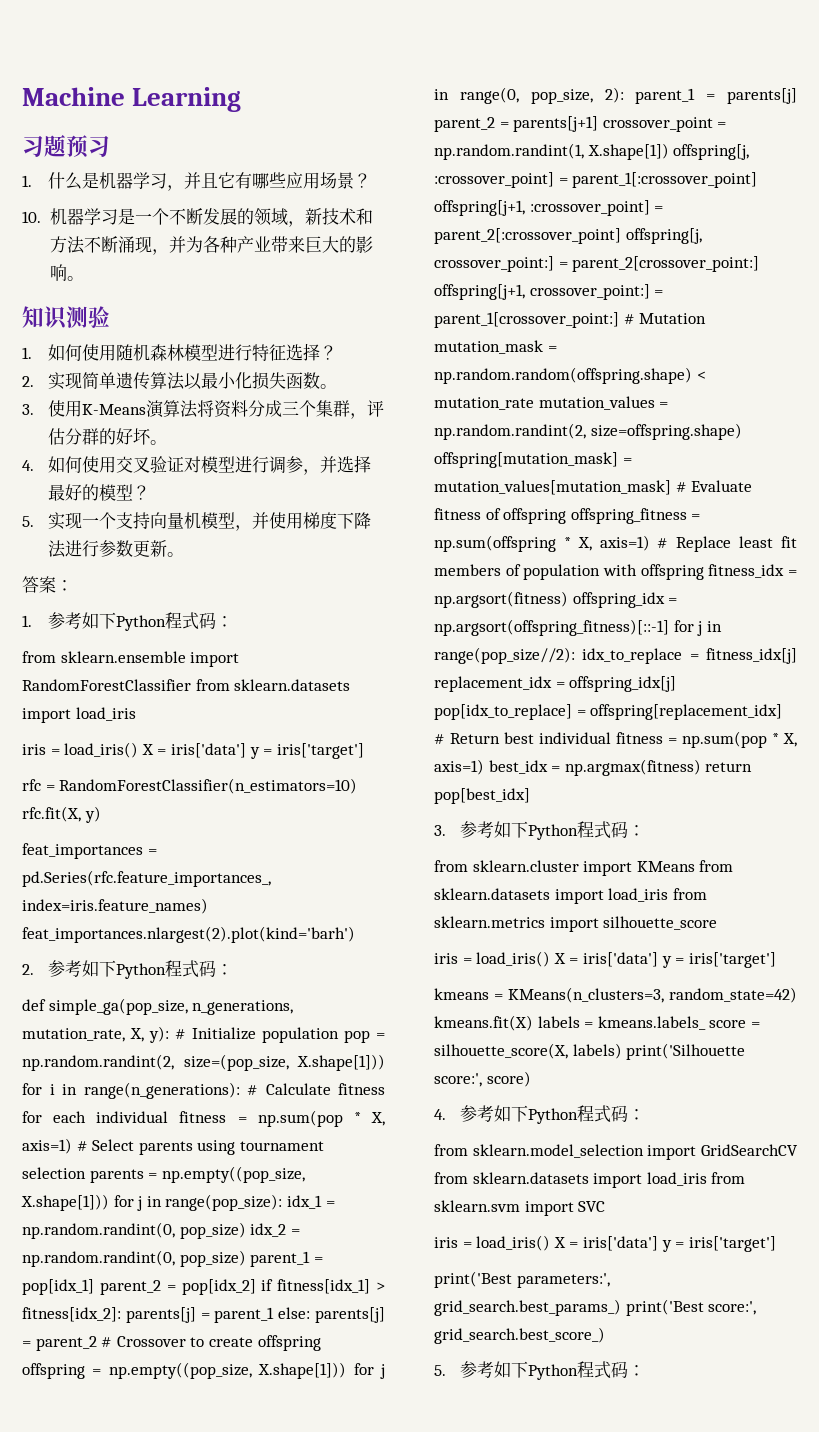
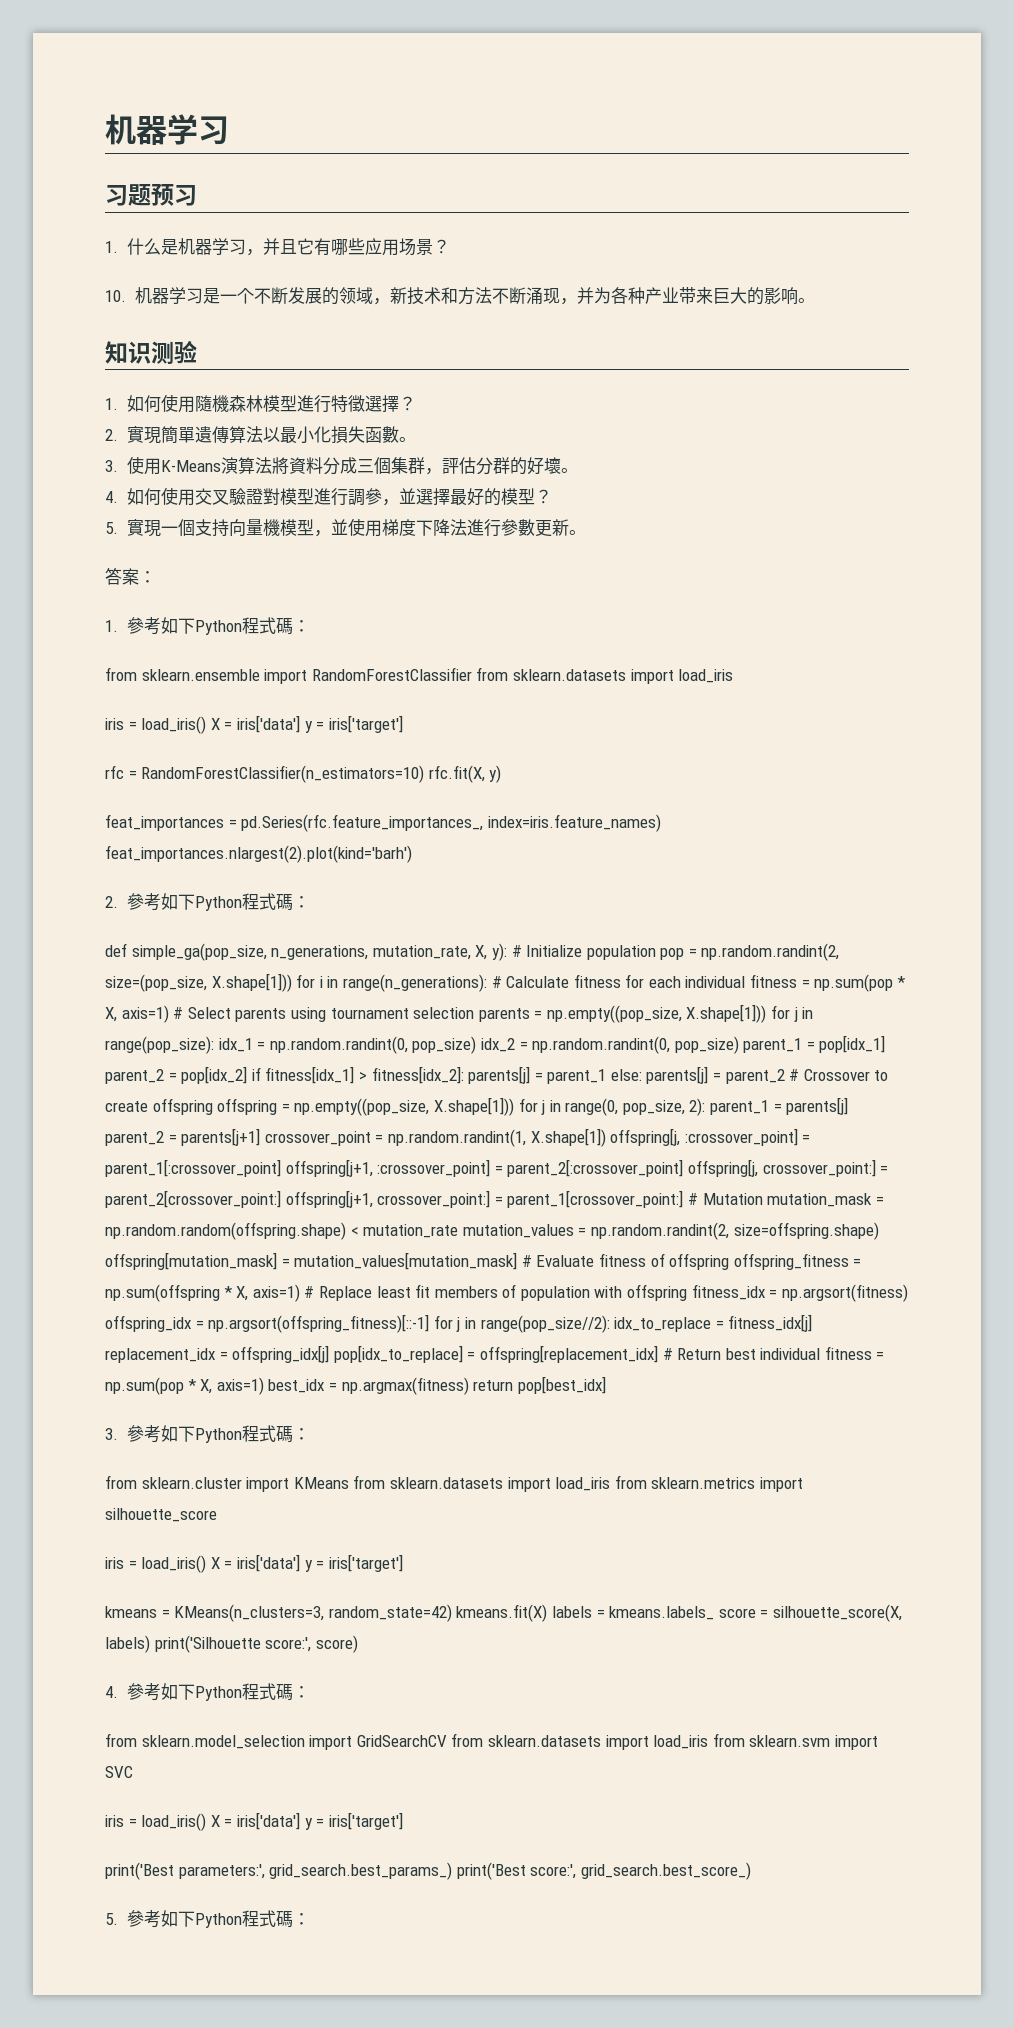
[22,87,242,112] Machine Learning -> [105,114,229,145] 机器学习
[115,344,150,361] 随机 -> [194,395,229,412] 隨機
[217,343,320,362] 进行特征选择 -> [296,395,399,413] 進行特徵選擇
[47,372,150,390] 实现简单遗传 -> [126,426,229,444] 實現簡單遺傳
[251,372,320,390] 损失函数 -> [330,426,399,444] 損失函數
[196,400,232,418] 将资 -> [271,457,306,474] 將資
[298,400,384,419] 个集群，评 -> [373,457,459,475] 個集群，評
[132,428,151,445] 坏 -> [543,457,561,474] 壞
[149,455,371,475] [47,484,150,501] [22,512,269,531] 验证对模型进行调参，并选择最好的模型？ // 5.实现一个支持向量机模型，并 -> [228,488,552,506] [105,519,348,537] 驗證對模型進行調參，並選擇最好的模型？ // 5.實現一個支持向量機模型，並
[64,540,133,557] 进行参数 -> [466,519,535,537] 進行參數
[47,612,216,631] 参考如下Python程式码 -> [126,617,293,635] 參考如下Python程式碼
[47,960,216,979] 参考如下Python程式码 -> [126,893,293,911] 參考如下Python程式碼
[459,821,628,840] 参考如下Python程式码 -> [126,1425,293,1443] 參考如下Python程式碼
[459,1105,628,1124] 参考如下Python程式码 -> [126,1683,293,1701] 參考如下Python程式碼
[459,1361,628,1380] 参考如下Python程式码 -> [126,1910,293,1928] 參考如下Python程式碼

